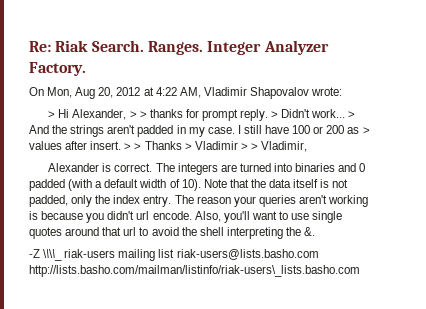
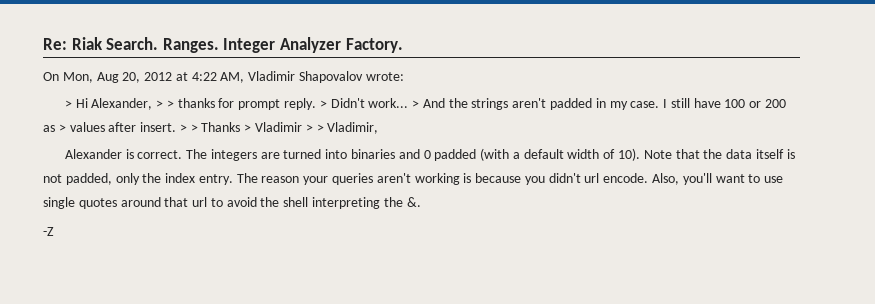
[43,249,319,261] [29,265,360,277] \\\\_ riak-users mailing list riak-users@lists.basho.com http://lists.basho.com/mailman/listinfo/riak-users\_lists.basho.com -> (54, 231) none

